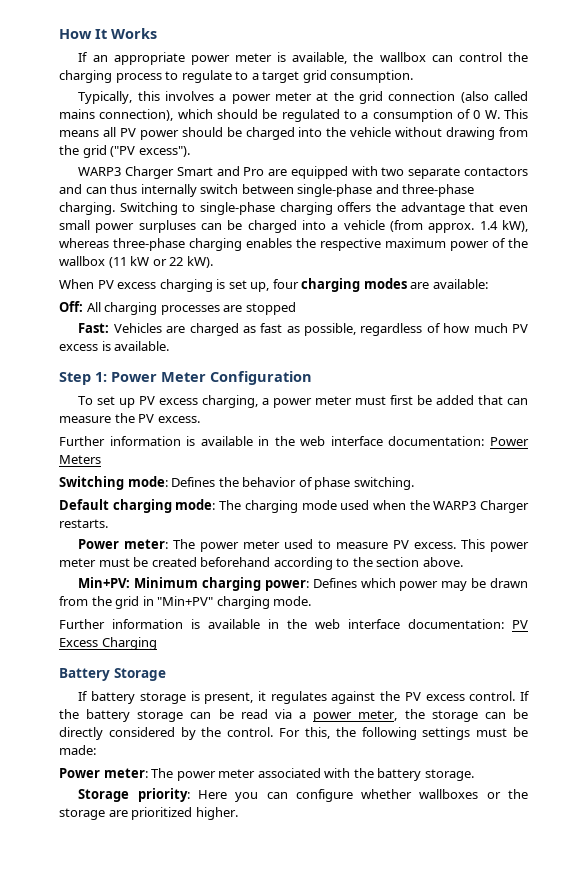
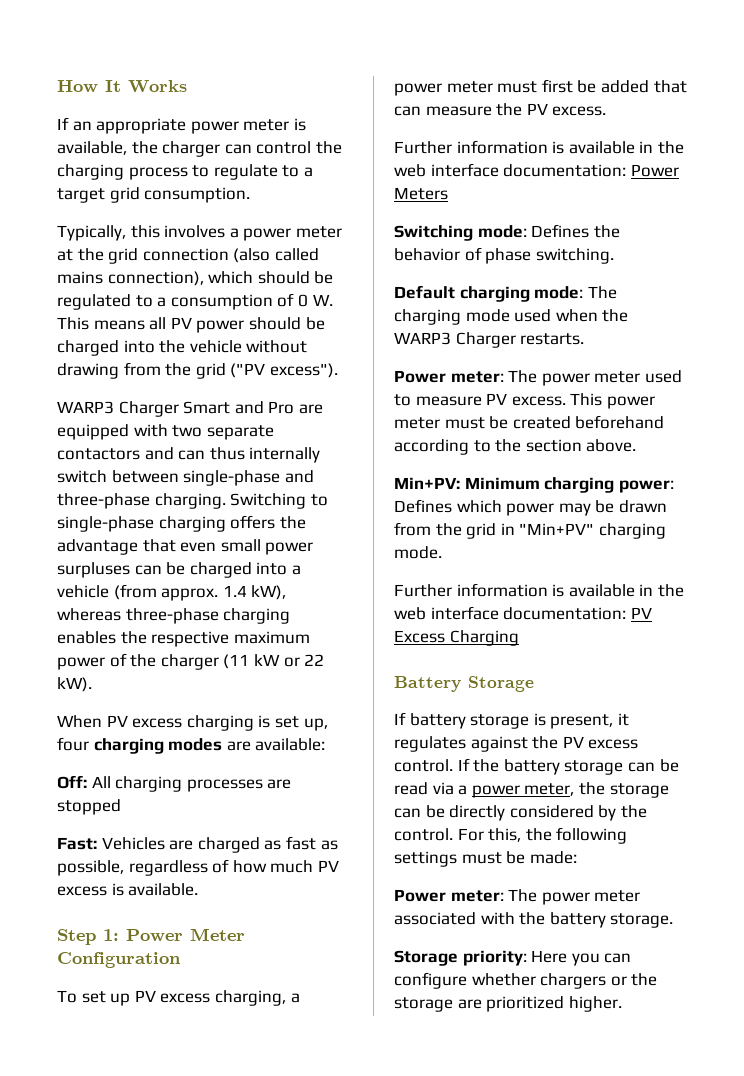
[379,52,426,62] wallbox -> [162,141,221,157] charger
[59,256,105,266] wallbox -> [160,654,219,670] charger
[419,789,479,799] wallboxes -> [540,973,607,989] chargers

